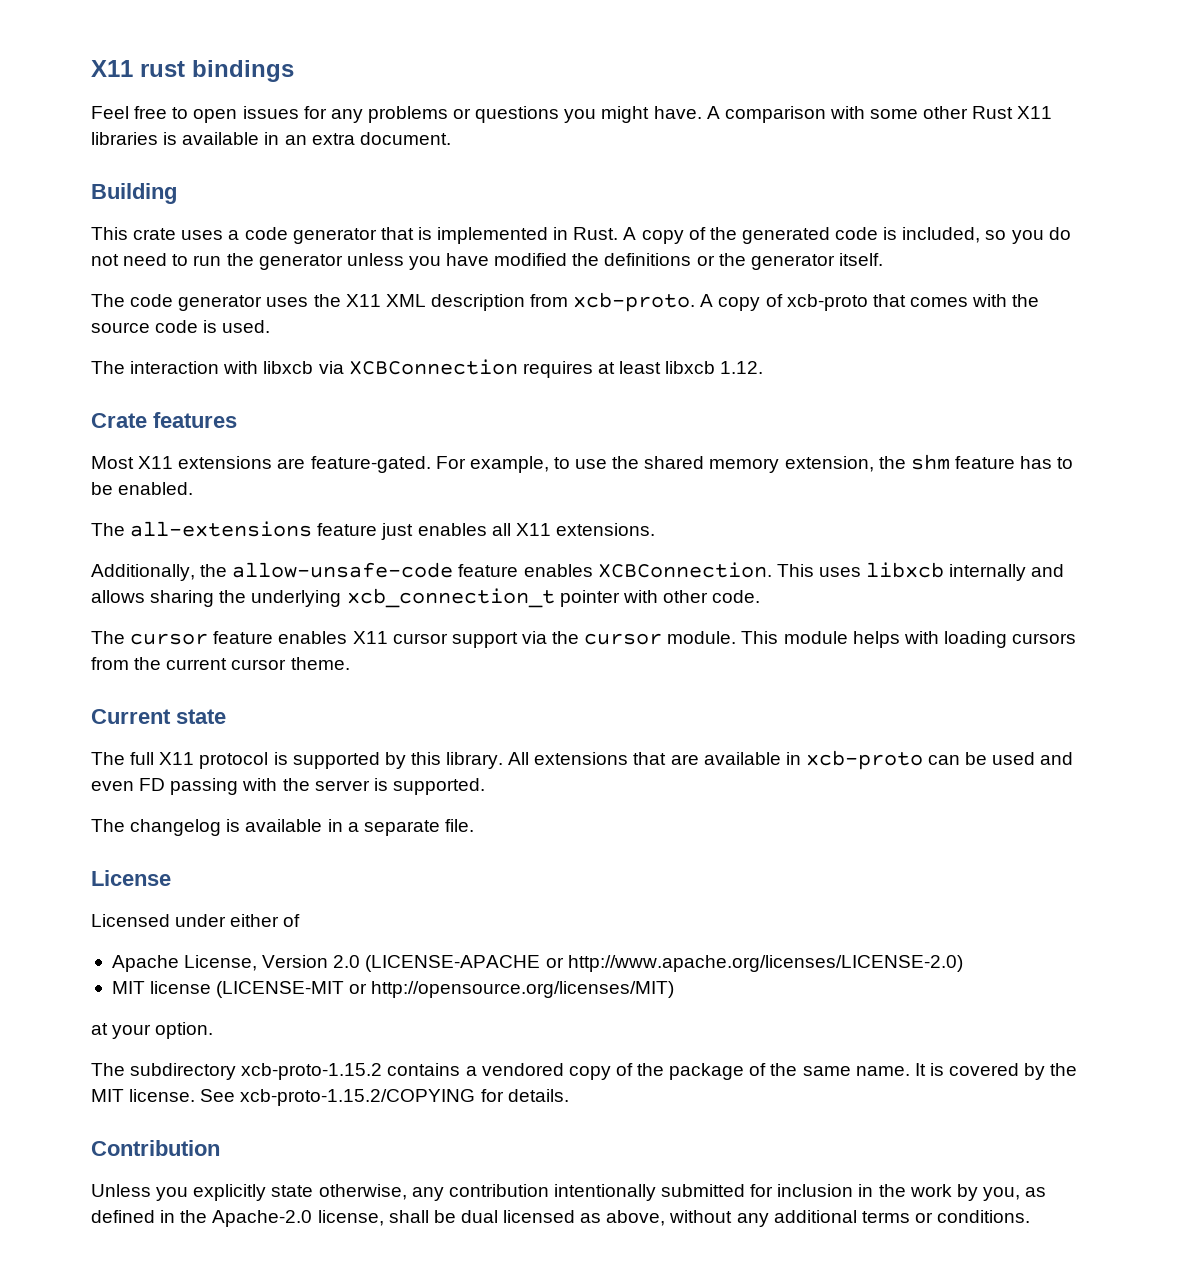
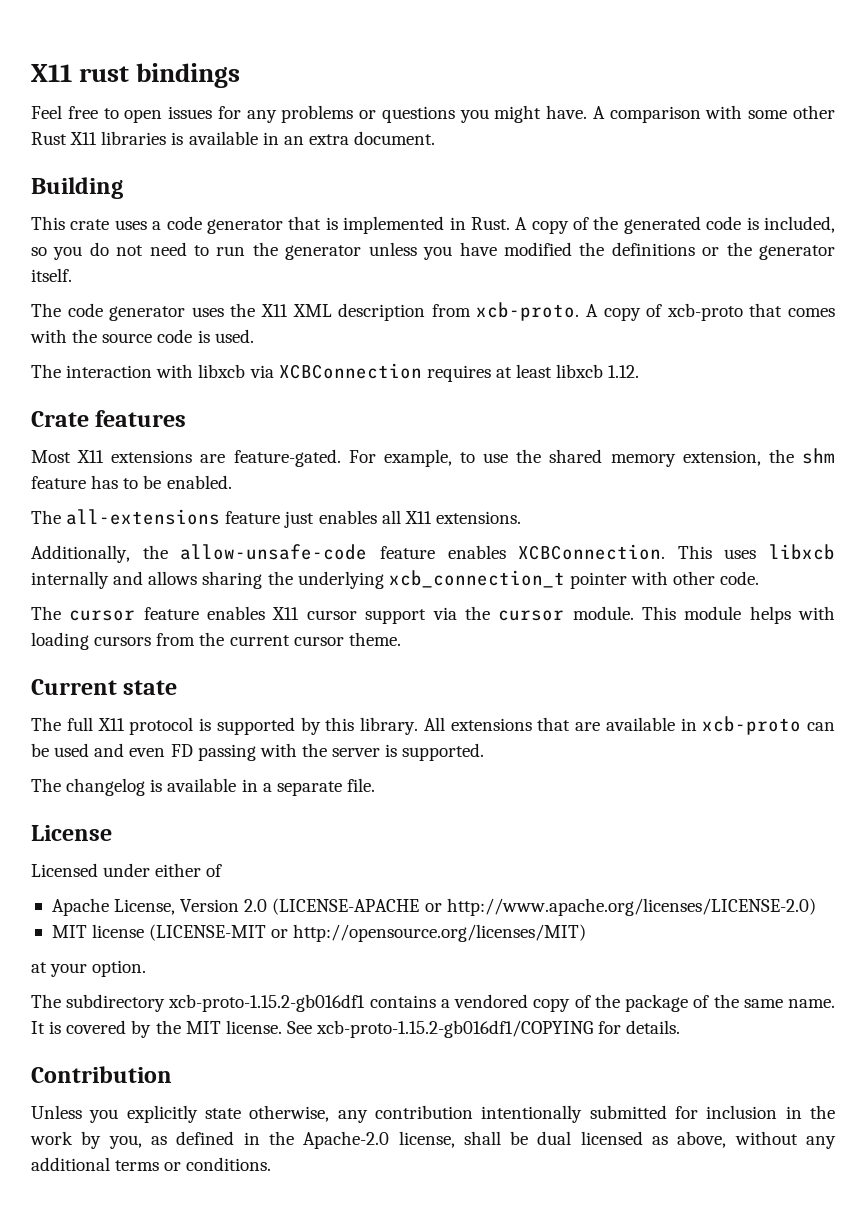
[241,1063,383,1080] xcb-proto-1.15.2 -> [168,994,366,1012] xcb-proto-1.15.2-gb016df1
[240,1089,476,1106] xcb-proto-1.15.2/COPYING -> [316,1020,594,1038] xcb-proto-1.15.2-gb016df1/COPYING

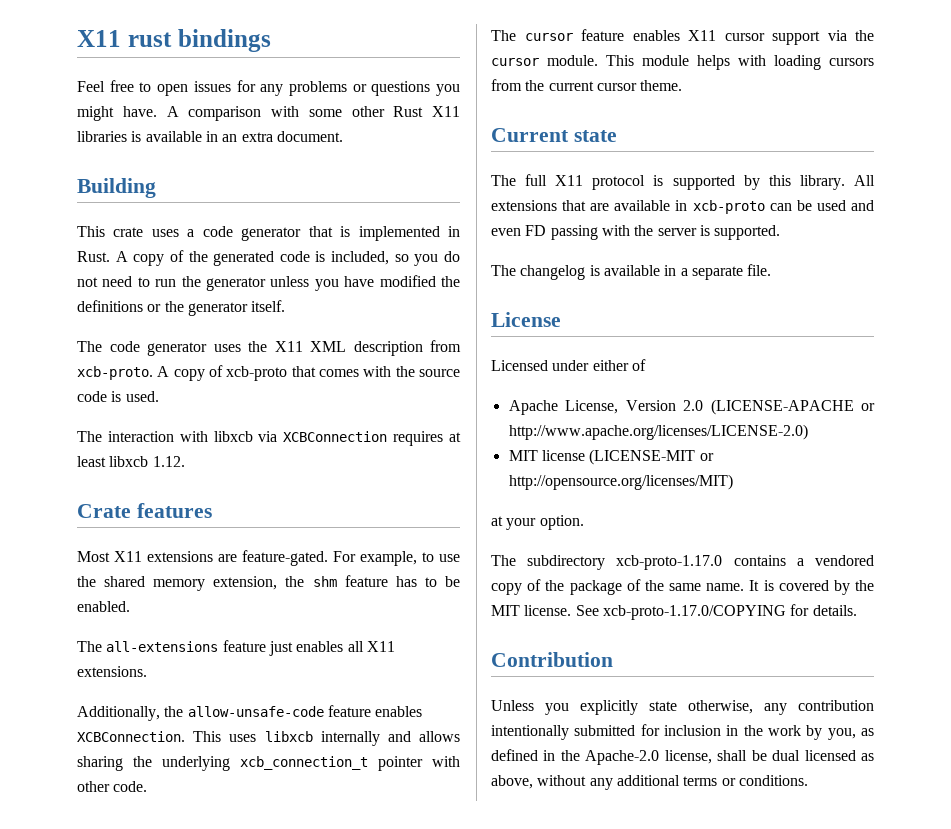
[168,994,366,1012] xcb-proto-1.15.2-gb016df1 -> [616,555,723,570] xcb-proto-1.17.0
[316,1020,594,1038] xcb-proto-1.15.2-gb016df1/COPYING -> [602,605,786,620] xcb-proto-1.17.0/COPYING

